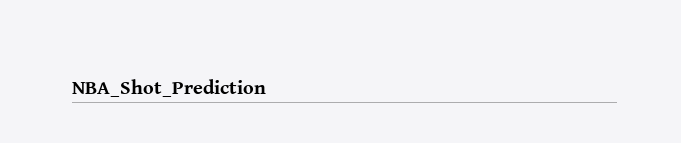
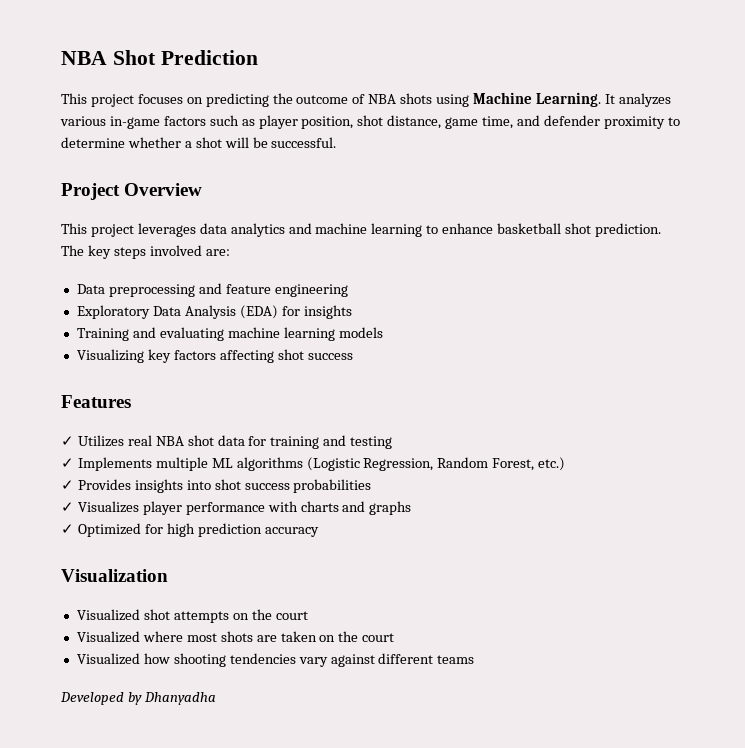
[72,79,266,97] NBA_Shot_Prediction -> [61,50,258,65] [61,92,671,107] [60,115,680,129] [61,137,337,148] [61,183,203,200] [61,223,661,237] [61,245,230,259] [76,283,348,297] [76,305,352,319] [76,327,383,341] [76,349,353,363] [61,395,131,408] [61,435,393,449] [61,457,566,471] [61,479,372,493] [61,501,412,515] [61,523,319,537] [61,569,168,582] [76,609,308,623] [76,631,395,643] [76,653,475,667] [60,692,216,705] NBA Shot Prediction // This project focuses on predicting the outcome of NBA shots using Machine Learning. It analyzes various in-game factors such as player position, shot distance, game time, and defender proximity to determine whether a shot will be successful. // Project Overview // This project leverages data analytics and machine learning to enhance basketball shot prediction. The key steps involved are: // Data preprocessing and feature engineering // Exploratory Data Analysis (EDA) for insights // Training and evaluating machine learning models // Visualizing key factors affecting shot success // Features // ✓ Utilizes real NBA shot data for training and testing // ✓ Implements multiple ML algorithms (Logistic Regression, Random Forest, etc.) // ✓ Provides insights into shot success probabilities // ✓ Visualizes player performance with charts and graphs // ✓ Optimized for high prediction accuracy // Visualization // Visualized shot attempts on the court // Visualized where most shots are taken on the court // Visualized how shooting tendencies vary against different teams // Developed by Dhanyadha

